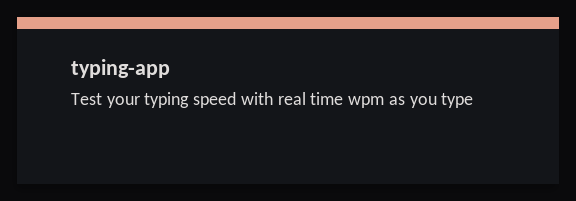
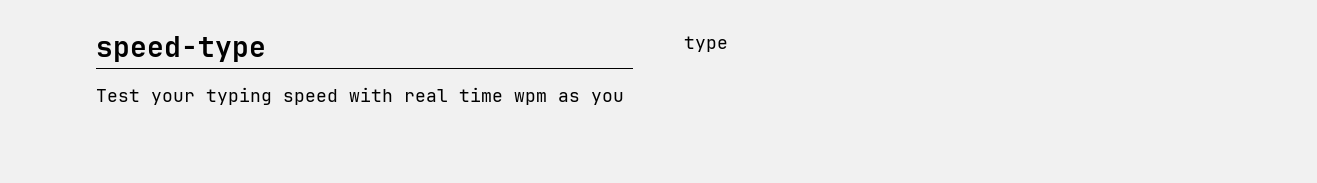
[71,59,170,78] typing-app -> [96,36,266,62] speed-type

